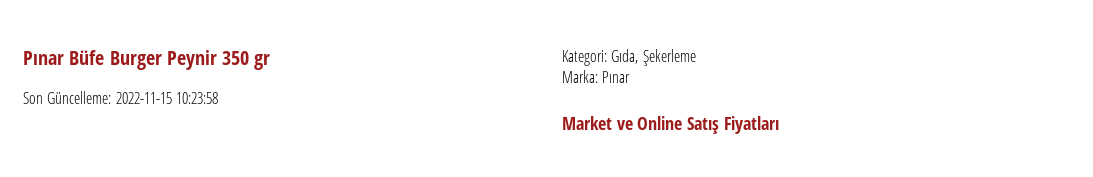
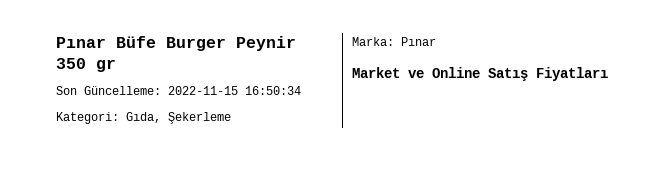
[175,92,218,104] 10:23:58 -> [245,86,301,95] 16:50:34

